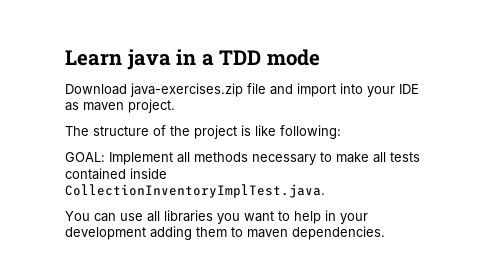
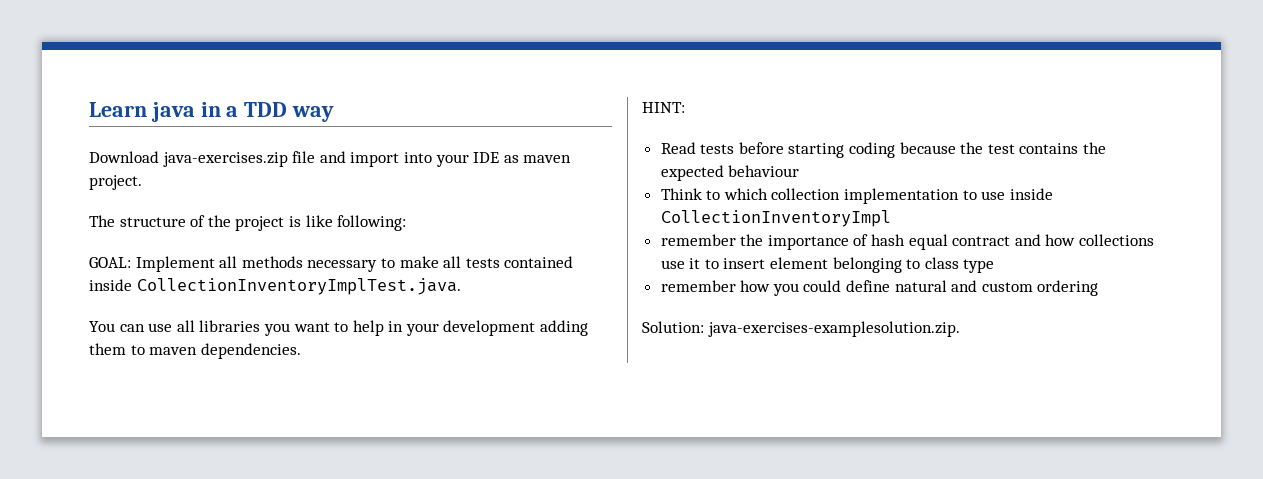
[266,49,320,66] mode -> [292,106,335,122] way
(385, 233) none -> [642,102,685,113] [660,142,1107,158] [660,165,800,181] [660,188,1053,204] [660,210,891,227] [660,234,1155,250] [660,257,995,273] [660,280,1099,296] [642,321,960,337] // HINT: // Read tests before starting coding because the test contains the expected behaviour // Think to which collection implementation to use inside CollectionInventoryImpl // remember the importance of hash equal contract and how collections use it to insert element belonging to class type // remember how you could define natural and custom ordering // Solution: java-exercises-examplesolution.zip.

